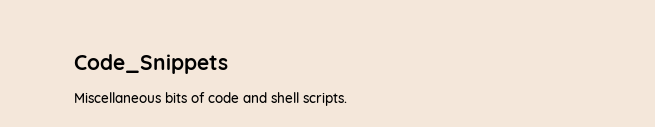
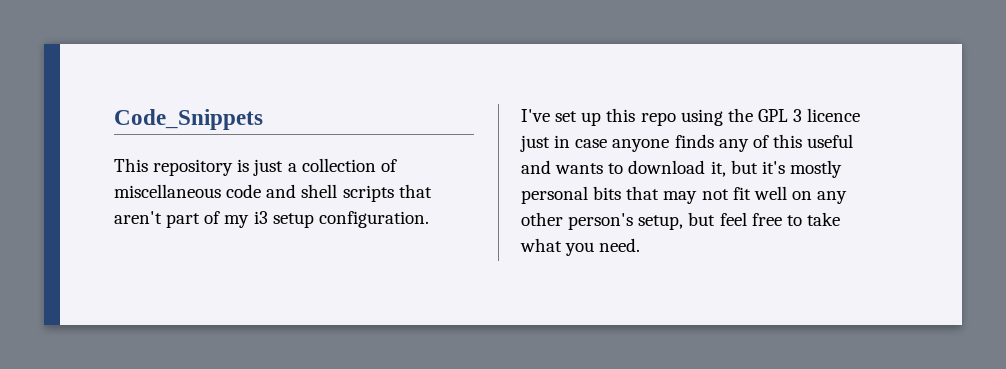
[74,92,347,106] Miscellaneous bits of code and shell scripts. -> [114,158,397,176] [114,184,432,202] [114,211,429,228] [521,108,861,126] [520,134,854,152] [521,160,842,178] [521,186,848,204] [521,212,840,230] [520,238,641,256] This repository is just a collection of miscellaneous code and shell scripts that aren't part of my i3 setup configuration. // I've set up this repo using the GPL 3 licence just in case anyone finds any of this useful and wants to download it, but it's mostly personal bits that may not fit well on any other person's setup, but feel free to take what you need.

